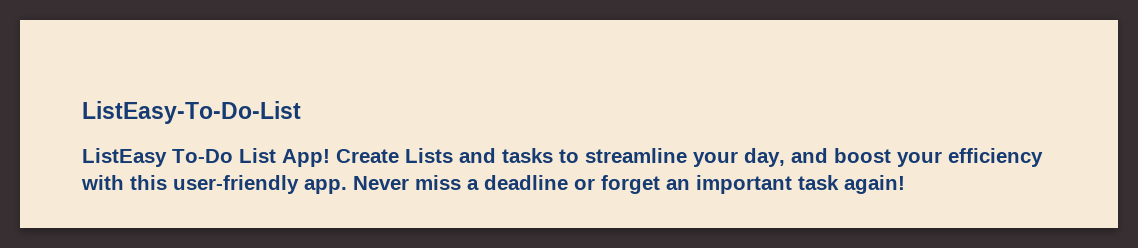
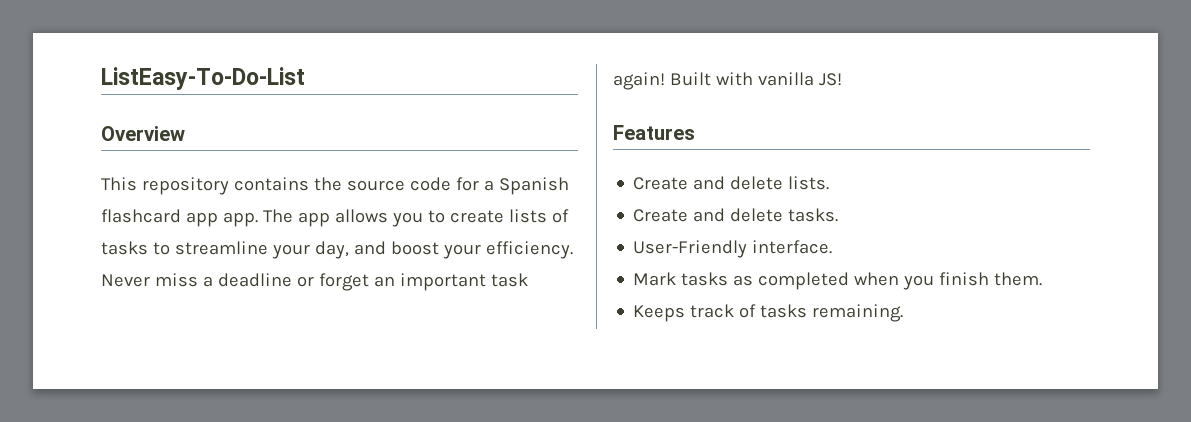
[82,148,496,167] ListEasy To-Do List App! Create Lists and -> [101,126,185,141] [101,177,569,195] [101,209,569,227] Overview // This repository contains the source code for a Spanish flashcard app app. The app allows you to create lists of
[948,148,1043,167] [81,175,347,194] efficiency with this user-friendly app. -> [485,241,573,259] efficiency.
(905, 184) none -> [669,72,842,86] [613,125,695,140] [633,176,830,190] [633,208,839,222] [633,240,833,258] [633,272,1043,290] [633,304,904,322] Built with vanilla JS! // Features // Create and delete lists. // Create and delete tasks. // User-Friendly interface. // Mark tasks as completed when you finish them. // Keeps track of tasks remaining.

